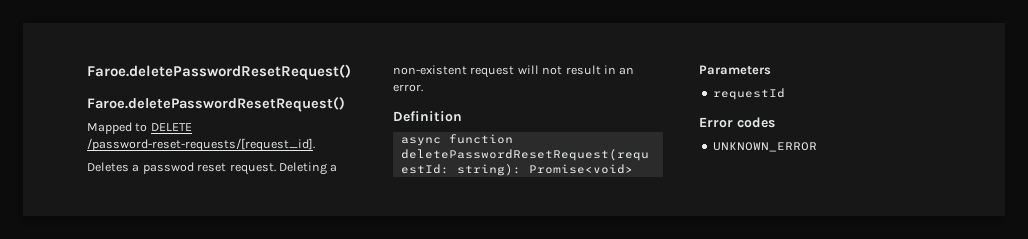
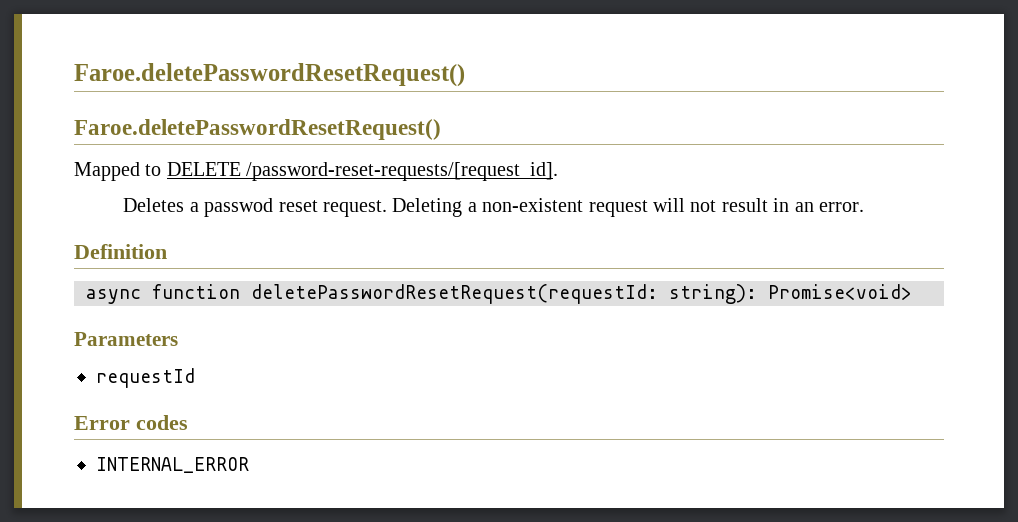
[712,142,817,152] UNKNOWN_ERROR -> [96,457,249,473] INTERNAL_ERROR

